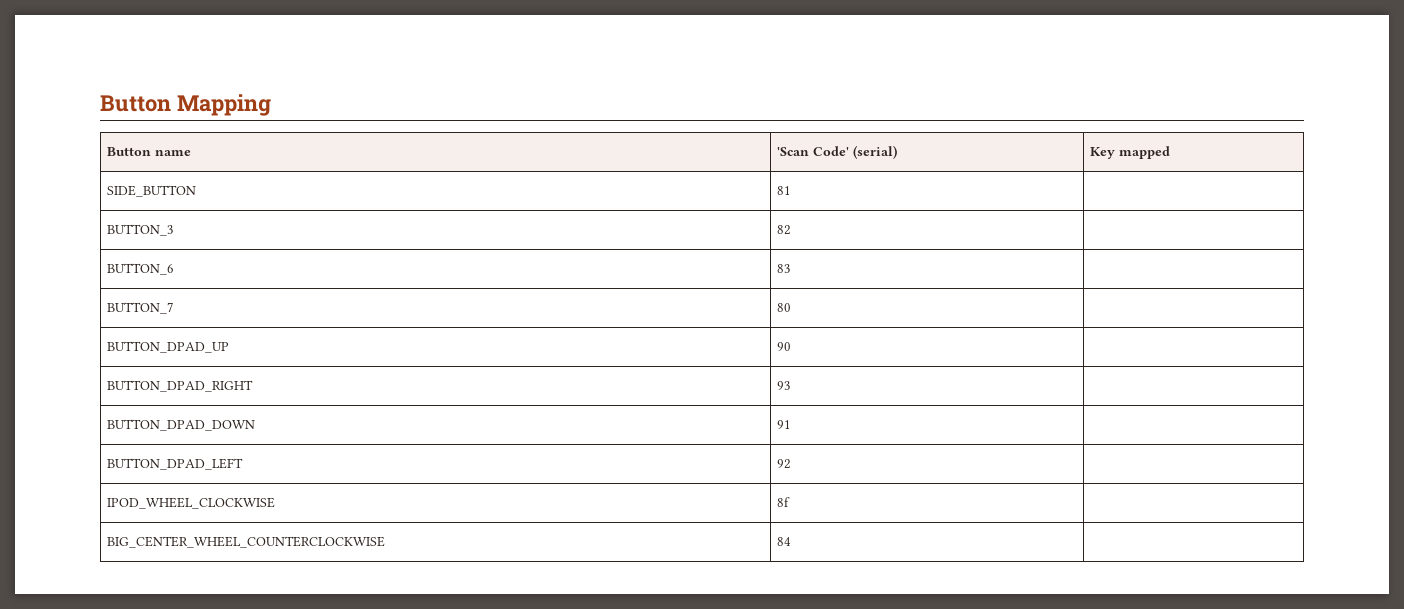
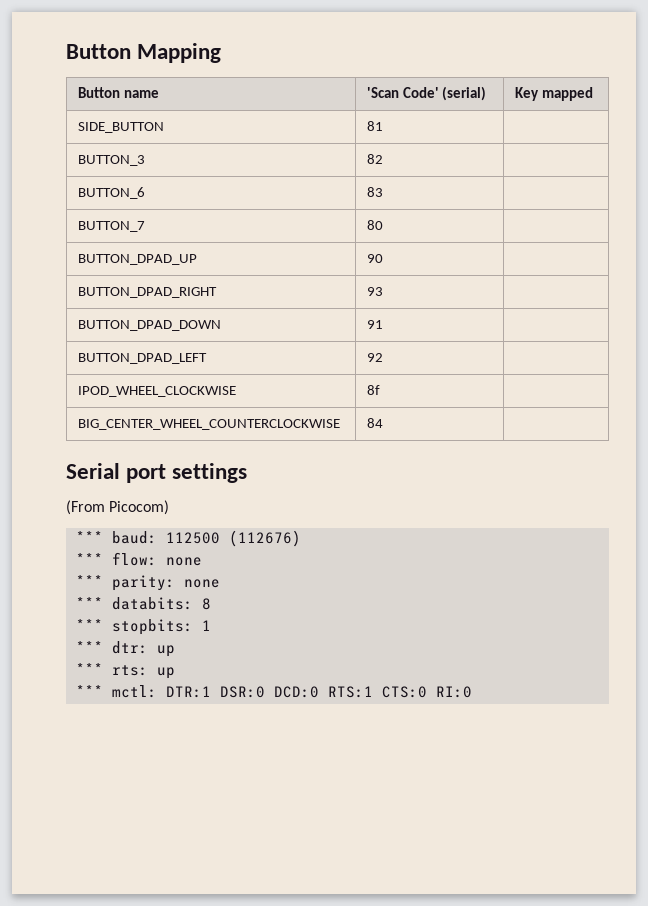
(791, 541) none -> [66,463,248,483] [66,500,170,515] [75,530,301,547] [75,552,202,566] [75,575,220,591] [75,597,211,610] [75,619,211,635] [75,641,175,657] [75,663,175,679] [75,685,472,698] // Serial port settings // (From Picocom) // *** baud: 112500 (112676) // *** flow: none // *** parity: none // *** databits: 8 // *** stopbits: 1 // *** dtr: up // *** rts: up // *** mctl: DTR:1 DSR:0 DCD:0 RTS:1 CTS:0 RI:0

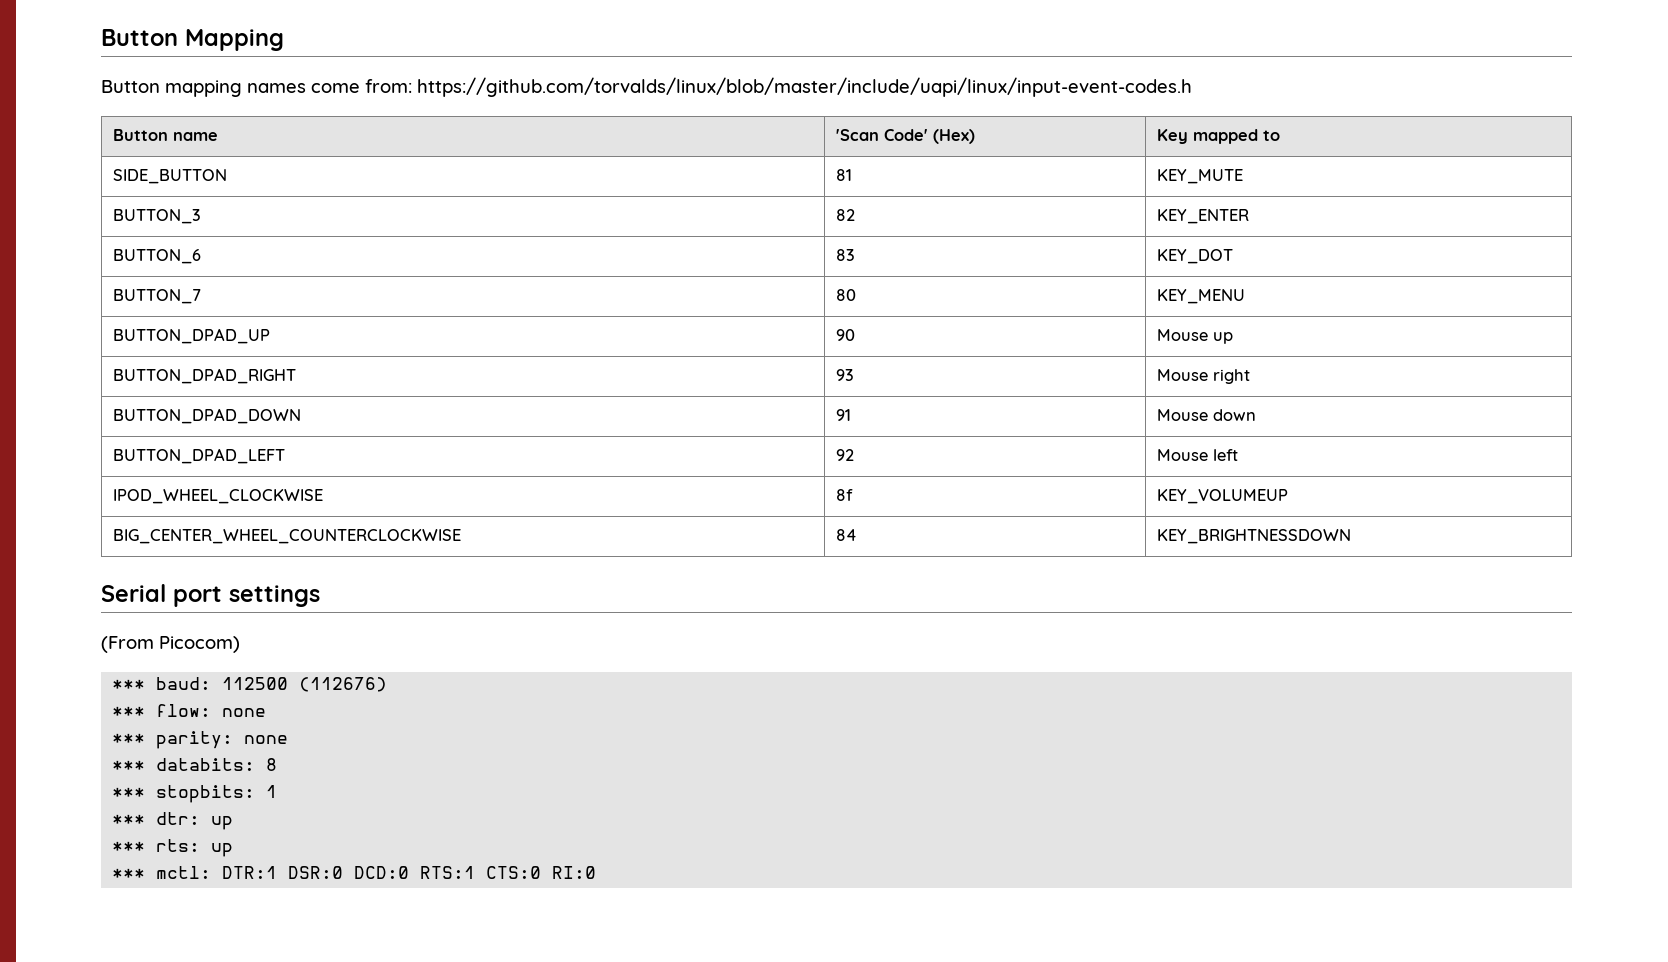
(222, 53) none -> [101,77,1192,97] // Button mapping names come from: https://github.com/torvalds/linux/blob/master/include/uapi/linux/input-event-codes.h
[442,86,487,101] (serial) -> [933,129,976,144] (Hex)
(593, 94) none -> [1263,130,1281,141] to
(383, 126) none -> [1157,169,1244,184] KEY_MUTE
(383, 159) none -> [1157,209,1250,224] KEY_ENTER
(383, 192) none -> [1157,249,1234,264] KEY_DOT
(383, 225) none -> [1157,289,1246,304] KEY_MENU
(383, 258) none -> [1157,329,1234,344] Mouse up
(383, 291) none -> [1157,369,1251,384] Mouse right
(383, 324) none -> [1157,409,1257,421] Mouse down
(383, 357) none -> [1157,449,1239,461] Mouse left
(380, 390) none -> [1157,489,1289,504] KEY_VOLUMEUP
(383, 423) none -> [1157,529,1352,544] KEY_BRIGHTNESSDOWN

